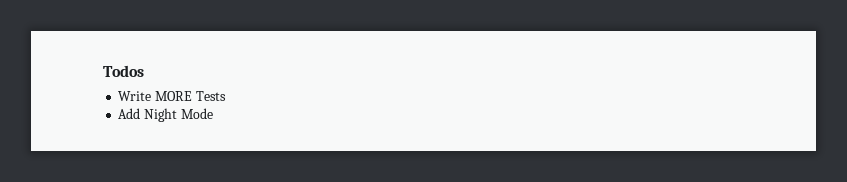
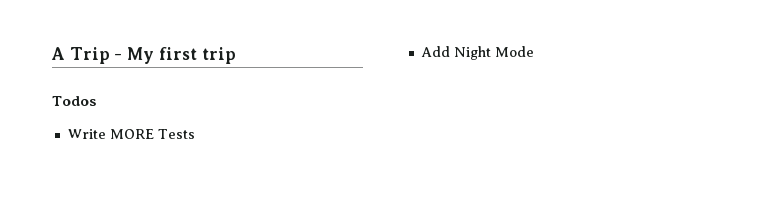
(103, 71) none -> [51,47,236,64] A Trip - My first trip //

